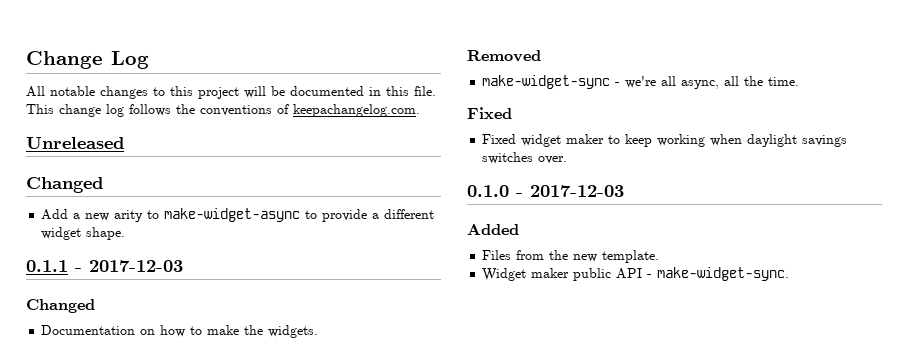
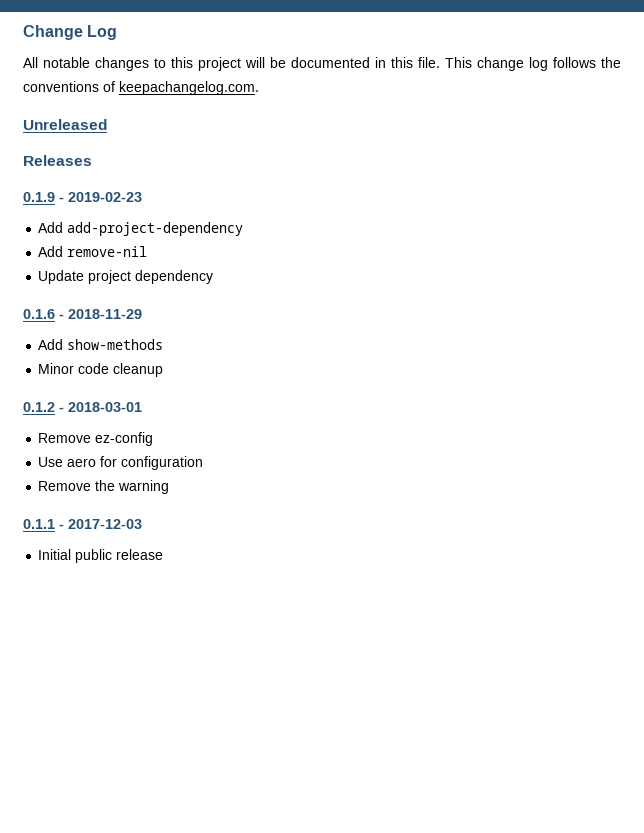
[26,177,103,193] [41,208,435,222] [41,227,126,240] [26,260,183,272] [26,299,95,313] [41,325,319,338] [467,50,541,62] [482,75,800,89] [467,107,512,119] [482,134,848,147] [482,152,568,164] [467,185,624,197] [467,224,519,235] [482,250,660,263] [482,267,790,281] Changed // Add a new arity to make-widget-async to provide a different widget shape. // 0.1.1 - 2017-12-03 // Changed // Documentation on how to make the widgets. // Removed // make-widget-sync - we're all async, all the time. // Fixed // Fixed widget maker to keep working when daylight savings switches over. // 0.1.0 - 2017-12-03 // Added // Files from the new template. // Widget maker public API - make-widget-sync. -> [23,155,92,166] [23,192,142,202] [38,222,244,236] [38,246,148,257] [38,270,214,284] [23,309,142,319] [38,339,164,350] [38,363,164,377] [23,402,142,412] [38,432,154,446] [38,456,204,470] [38,480,170,494] [23,519,142,529] [38,549,164,563] Releases // 0.1.9 - 2019-02-23 // Add add-project-dependency // Add remove-nil // Update project dependency // 0.1.6 - 2018-11-29 // Add show-methods // Minor code cleanup // 0.1.2 - 2018-03-01 // Remove ez-config // Use aero for configuration // Remove the warning // 0.1.1 - 2017-12-03 // Initial public release

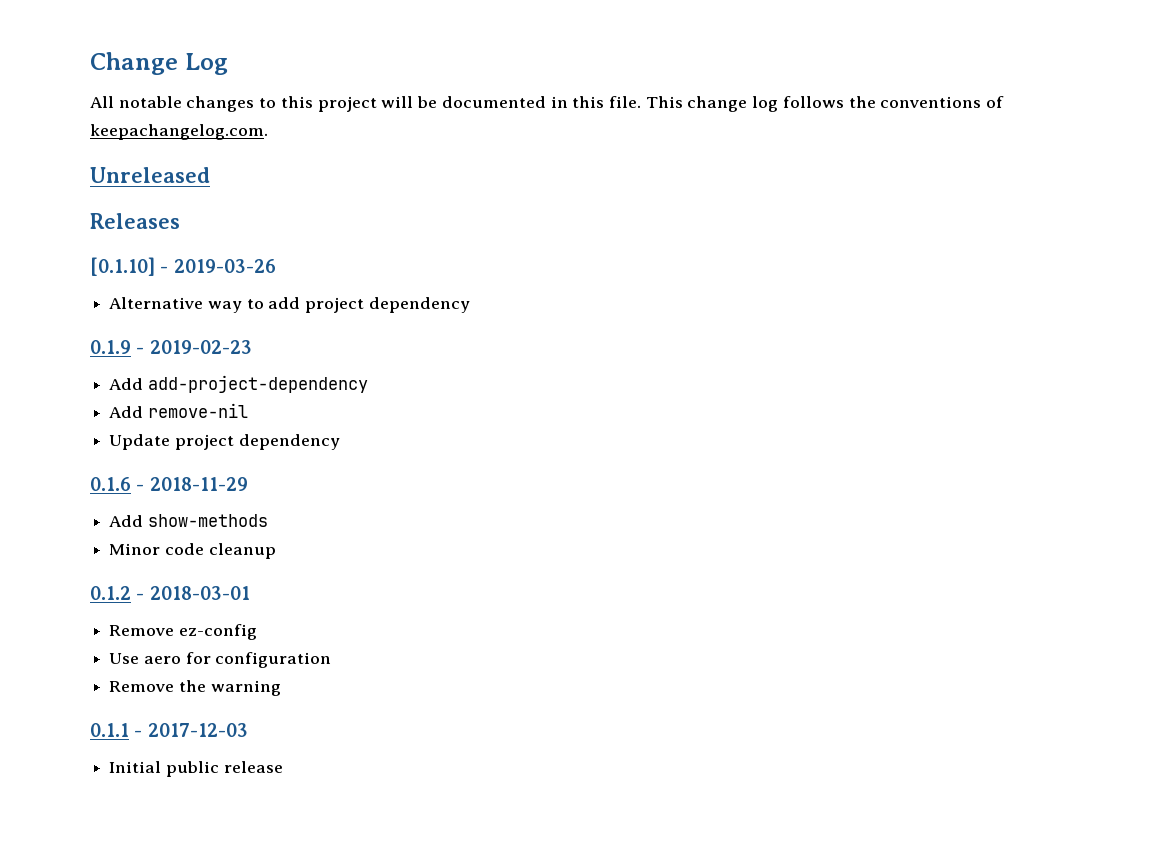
(92, 160) none -> [90,257,276,276] [109,297,470,313] // [0.1.10] - 2019-03-26 // Alternative way to add project dependency

